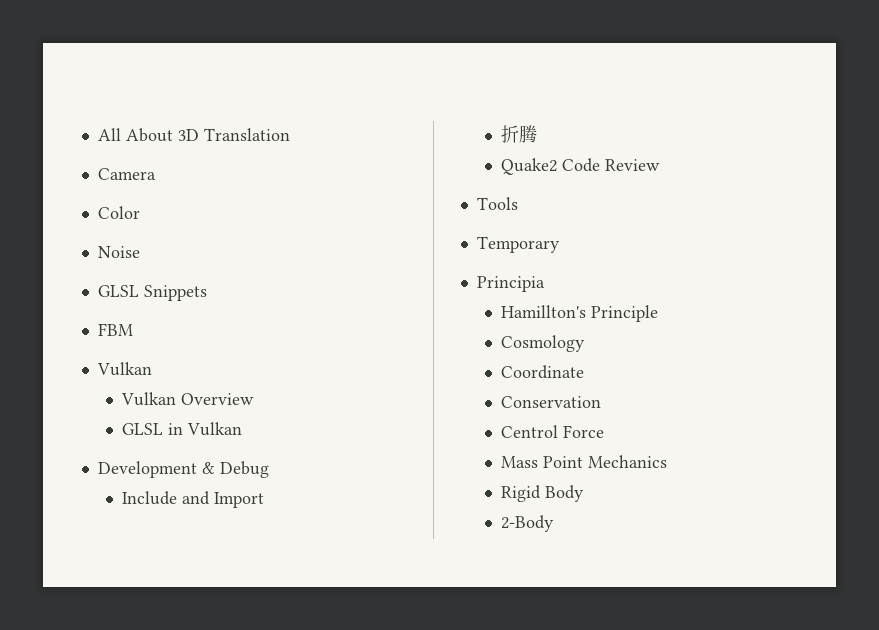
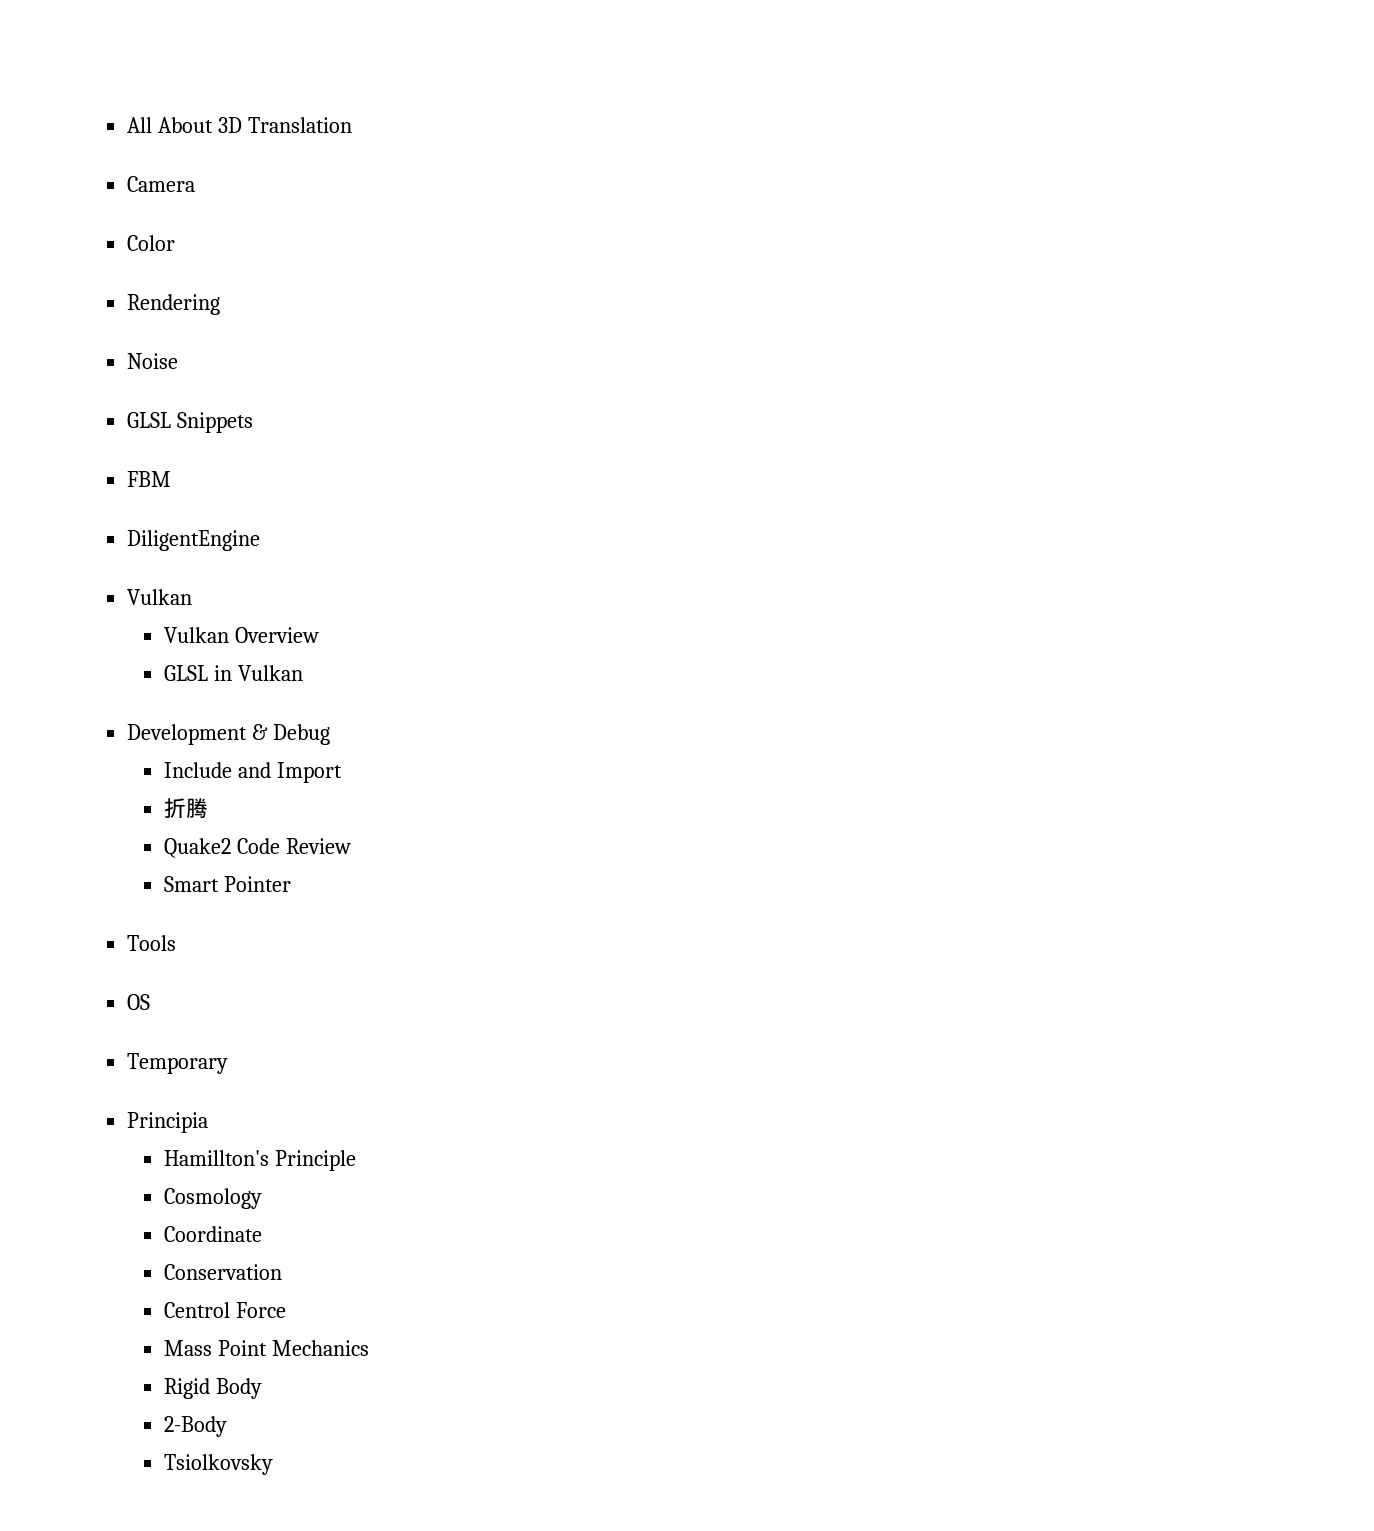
(140, 212) none -> [127,294,221,315] // Rendering
(133, 329) none -> [127,530,261,551] // DiligentEngine
(661, 165) none -> [163,876,291,892] // Smart Pointer
(518, 203) none -> [127,994,151,1010] // OS
(555, 523) none -> [163,1454,273,1475] // Tsiolkovsky

